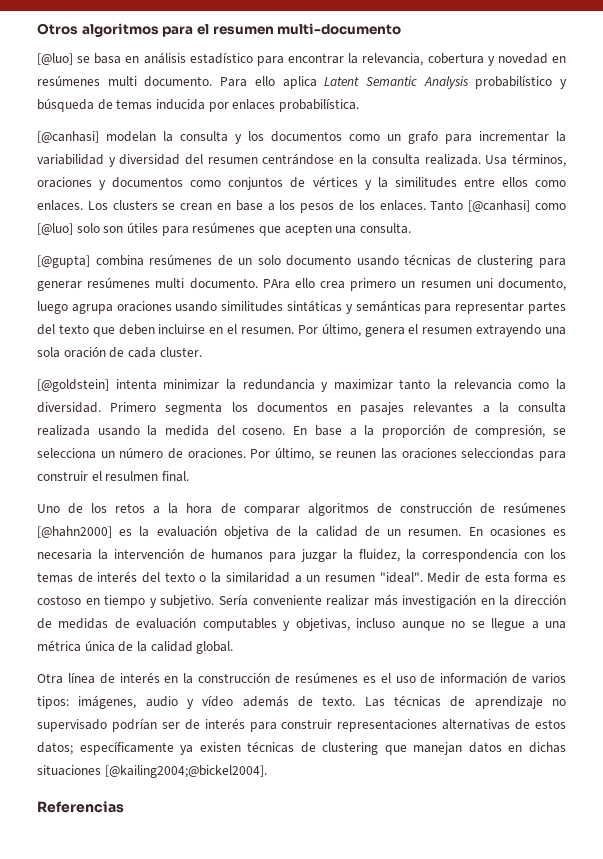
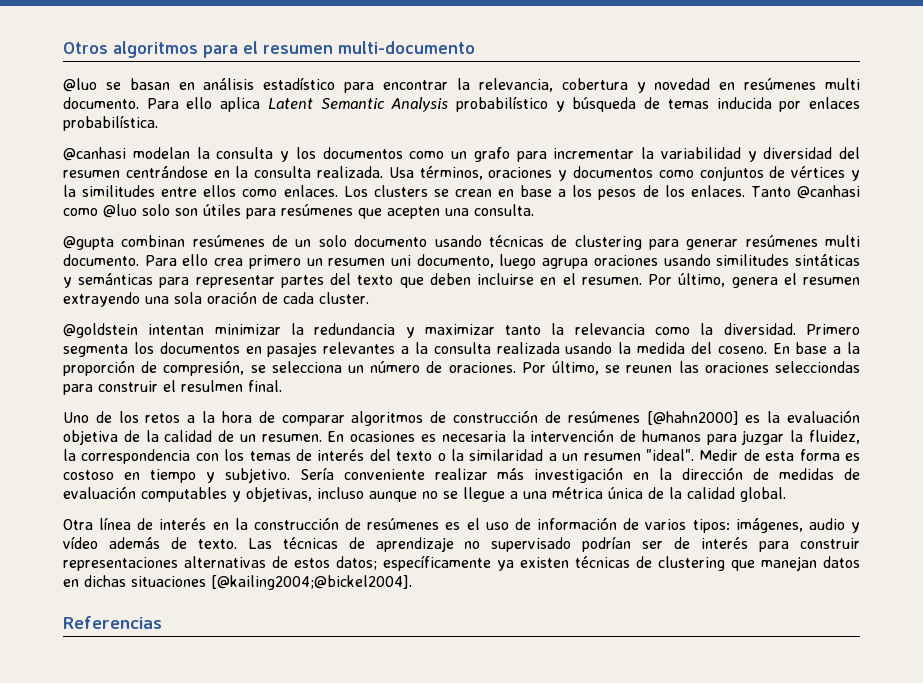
[37,53,122,65] [@luo] se basa -> [63,78,170,92] @luo se basan
[37,131,99,143] [@canhasi] -> [63,147,126,161] @canhasi
[468,200,567,212] [37,223,73,235] [@canhasi] como [@luo] -> [797,185,861,199] [63,204,137,218] @canhasi como @luo
[37,255,144,268] [@gupta] combina -> [63,235,186,250] @gupta combinan
[262,279,290,289] PAra -> [144,255,177,266] Para
[37,379,157,392] [@goldstein] intenta -> [63,323,205,338] @goldstein intentan

